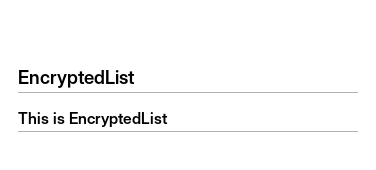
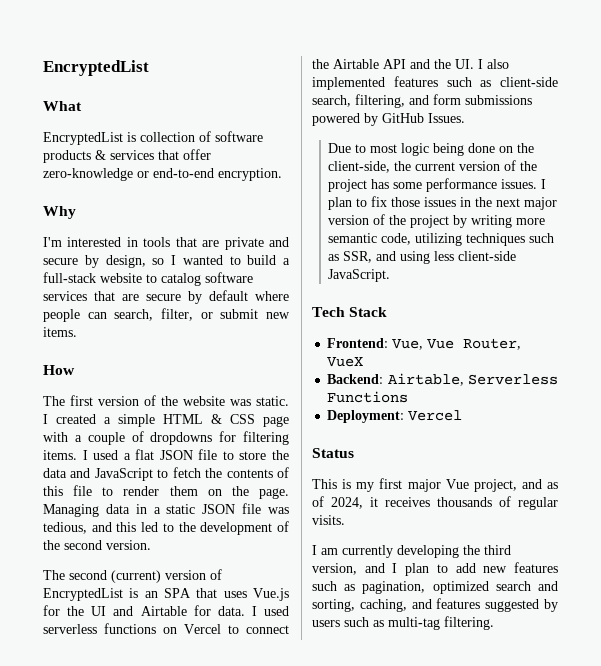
[18,112,169,128] This is EncryptedList -> [43,101,82,111] [43,131,263,145] [43,149,211,163] [43,168,282,181] [43,206,76,219] [43,237,289,250] [43,255,290,268] [43,272,253,286] [43,290,289,304] [43,308,290,322] [43,327,77,337] [43,365,75,375] [43,395,289,406] [43,414,289,427] [43,431,289,445] [43,449,289,460] [43,467,289,481] [43,485,289,499] [43,503,289,517] [43,521,289,535] [43,540,151,550] [43,569,222,583] [43,588,289,601] [43,605,289,616] [43,623,289,634] [312,59,509,69] [312,76,558,90] [312,94,532,108] [312,113,465,126] [328,143,535,156] [328,160,538,173] [328,178,547,192] [328,196,558,210] [328,214,546,228] [328,233,555,246] [328,251,517,264] [328,269,391,282] [312,307,388,317] [327,338,522,350] [327,357,364,367] [327,373,558,386] [327,391,409,403] [327,410,463,423] [312,448,354,458] [312,478,558,492] [312,496,558,510] [312,515,345,525] [312,545,511,558] [312,562,558,576] [312,581,558,594] [312,598,558,612] [312,616,494,630] What // EncryptedList is collection of software products & services that offer zero-knowledge or end-to-end encryption. // Why // I'm interested in tools that are private and secure by design, so I wanted to build a full-stack website to catalog software services that are secure by default where people can search, filter, or submit new items. // How // The first version of the website was static. I created a simple HTML & CSS page with a couple of dropdowns for filtering items. I used a flat JSON file to store the data and JavaScript to fetch the contents of this file to render them on the page. Managing data in a static JSON file was tedious, and this led to the development of the second version. // The second (current) version of EncryptedList is an SPA that uses Vue.js for the UI and Airtable for data. I used serverless functions on Vercel to connect the Airtable API and the UI. I also implemented features such as client-side search, filtering, and form submissions powered by GitHub Issues. // Due to most logic being done on the client-side, the current version of the project has some performance issues. I plan to fix those issues in the next major version of the project by writing more semantic code, utilizing techniques such as SSR, and using less client-side JavaScript. // Tech Stack // Frontend: Vue, Vue Router, VueX // Backend: Airtable, Serverless Functions // Deployment: Vercel // Status // This is my first major Vue project, and as of 2024, it receives thousands of regular visits. // I am currently developing the third version, and I plan to add new features such as pagination, optimized search and sorting, caching, and features suggested by users such as multi-tag filtering.

